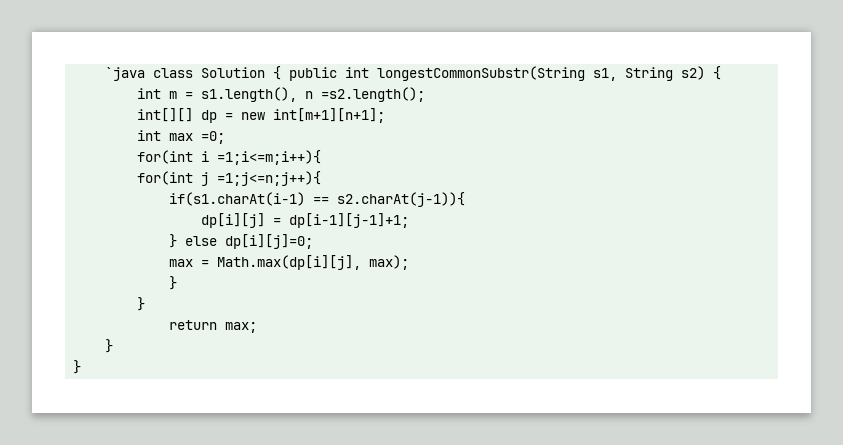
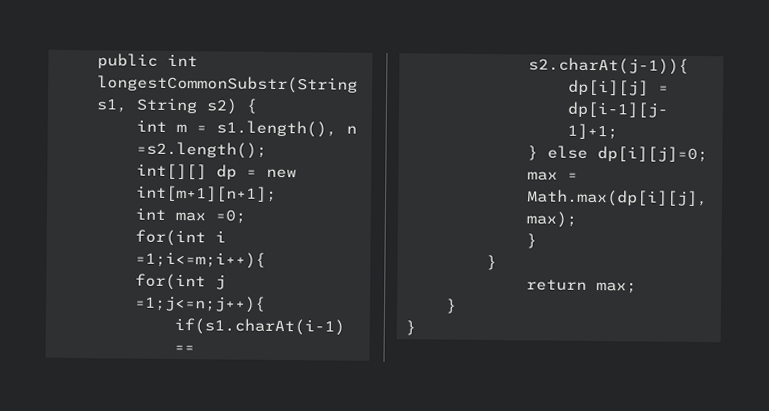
[105,66,282,81] `java class Solution { -> (96, 61) none

